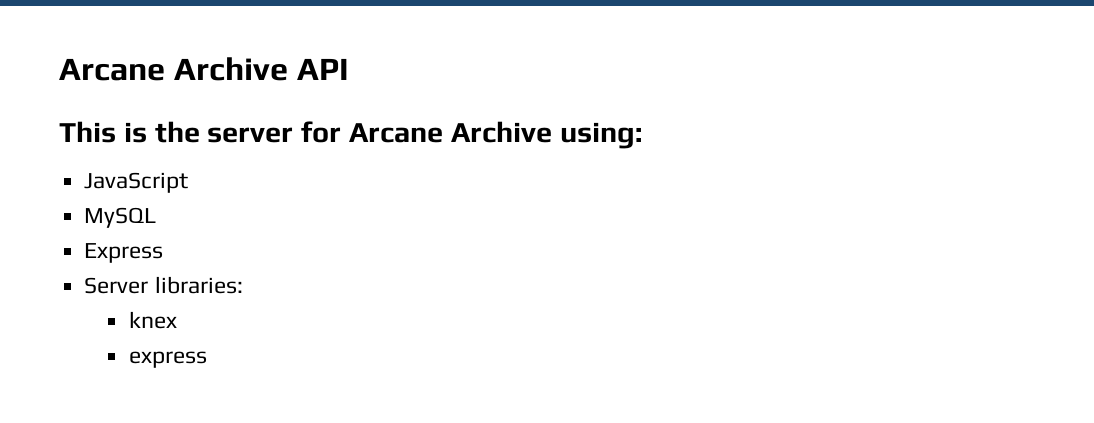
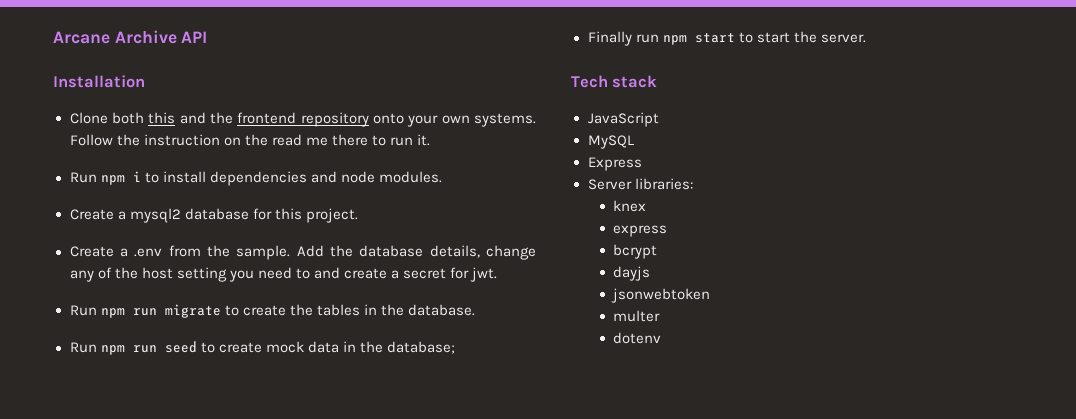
[59,121,642,149] This is the server for Arcane Archive using: -> [53,75,145,88] [69,112,536,127] [69,134,431,146] [69,171,442,186] [69,208,358,223] [69,245,536,260] [69,267,498,282] [69,304,475,318] [69,341,455,355] [587,31,866,46] [571,75,658,88] Installation // Clone both this and the frontend repository onto your own systems. Follow the instruction on the read me there to run it. // Run npm i to install dependencies and node modules. // Create a mysql2 database for this project. // Create a .env from the sample. Add the database details, change any of the host setting you need to and create a secret for jwt. // Run npm run migrate to create the tables in the database. // Run npm run seed to create mock data in the database; // Finally run npm start to start the server. // Tech stack
(207, 359) none -> [613,244,658,259] [613,266,651,281] [611,288,711,303] [613,310,661,322] [613,332,662,344] // bcrypt // dayjs // jsonwebtoken // multer // dotenv

